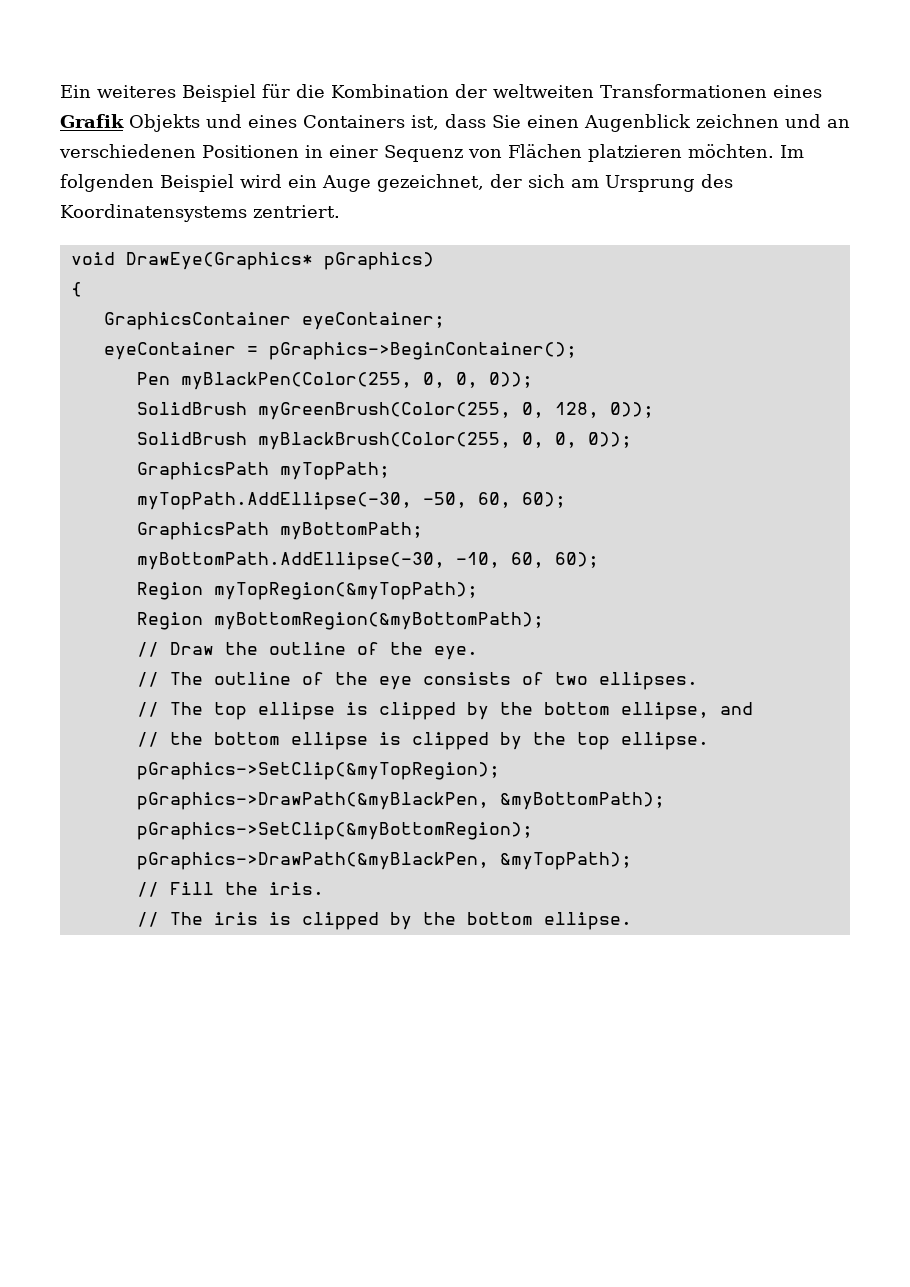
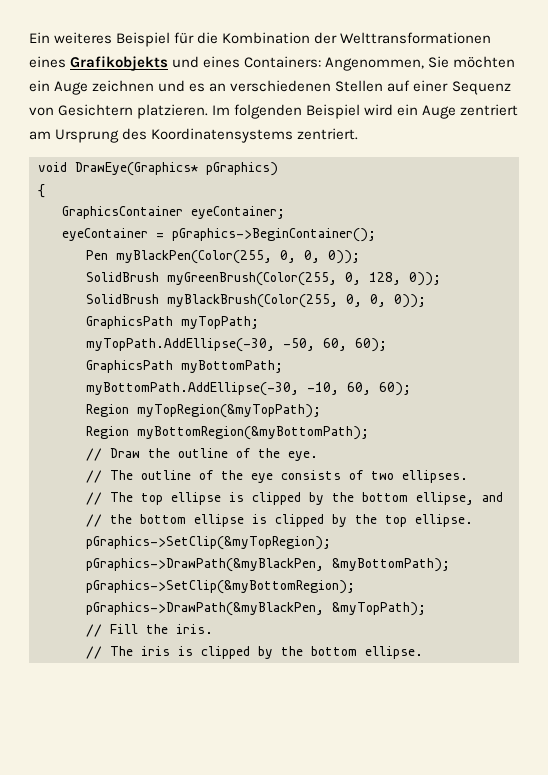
[493,84,822,98] [60,114,691,132] weltweiten Transformationen eines Grafik Objekts und eines Containers ist, dass Sie einen Augenblick -> [340,32,492,44] [29,56,516,71] [29,80,89,95] Welttransformationen eines Grafikobjekts und eines Containers: Angenommen, Sie möchten ein Auge
(821, 121) none -> [189,83,206,92] es
[202,145,323,158] Positionen in -> [335,80,411,92] Stellen auf
[507,144,774,162] Flächen platzieren möchten. -> [58,104,209,119] Gesichtern platzieren.
[377,174,565,192] gezeichnet, der sich -> [460,104,519,116] zentriert

